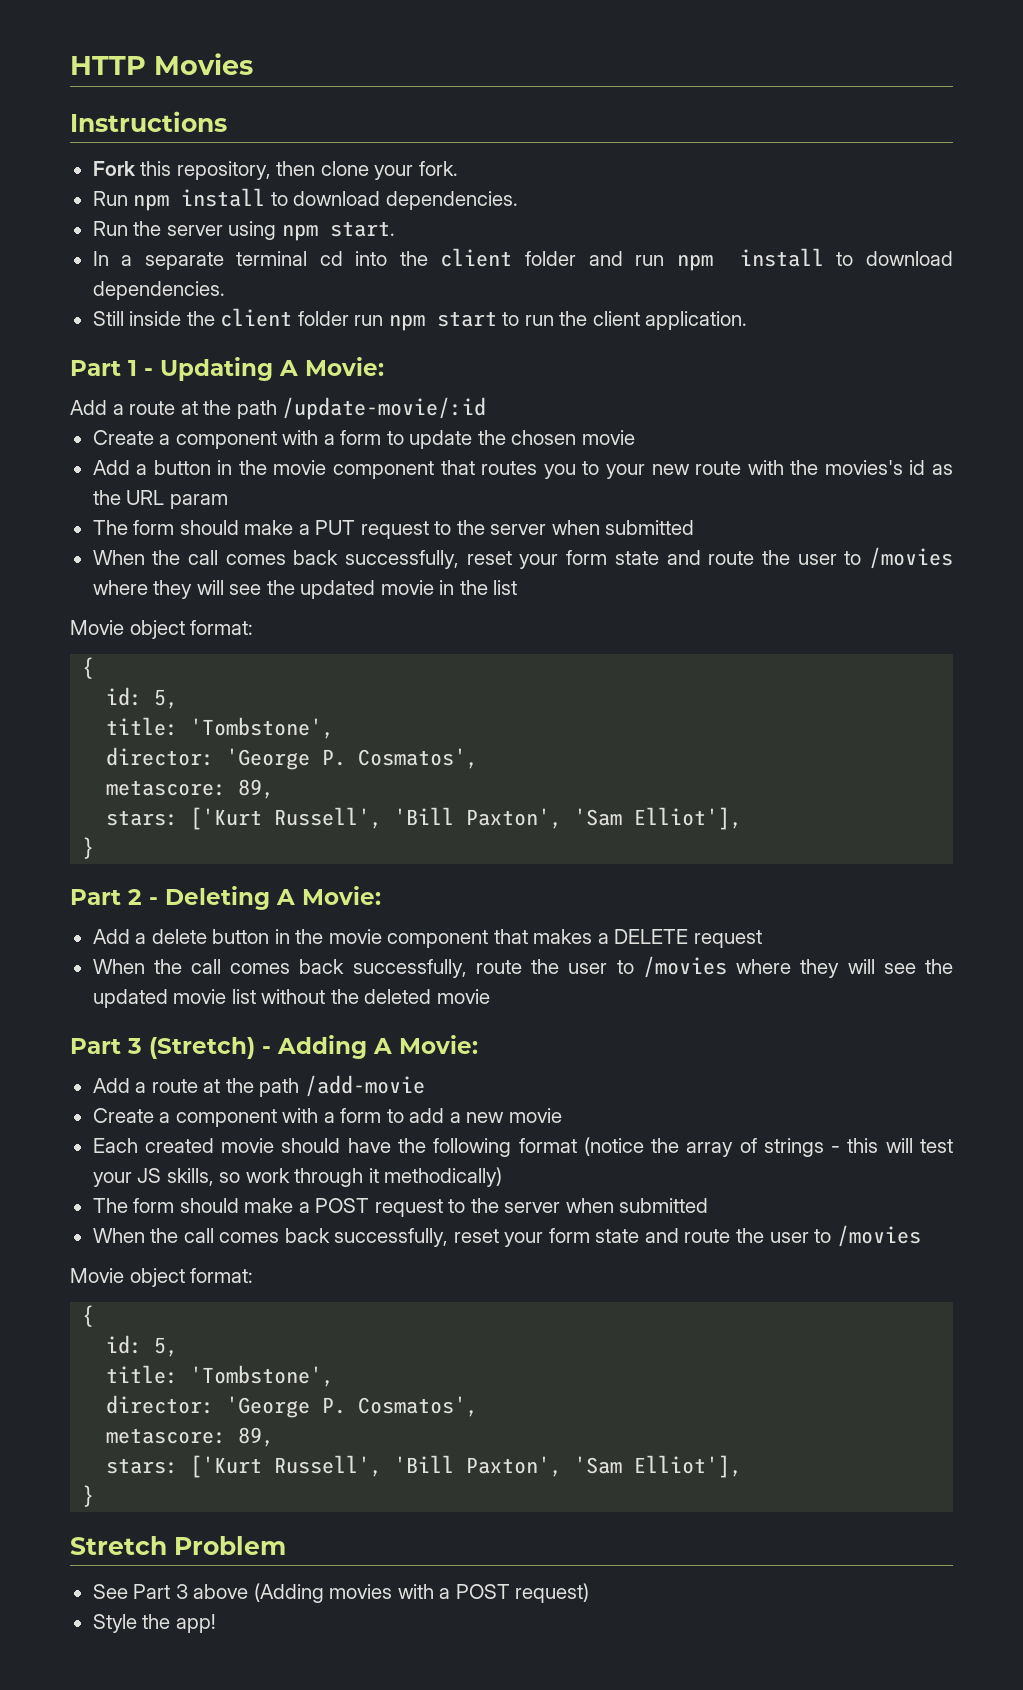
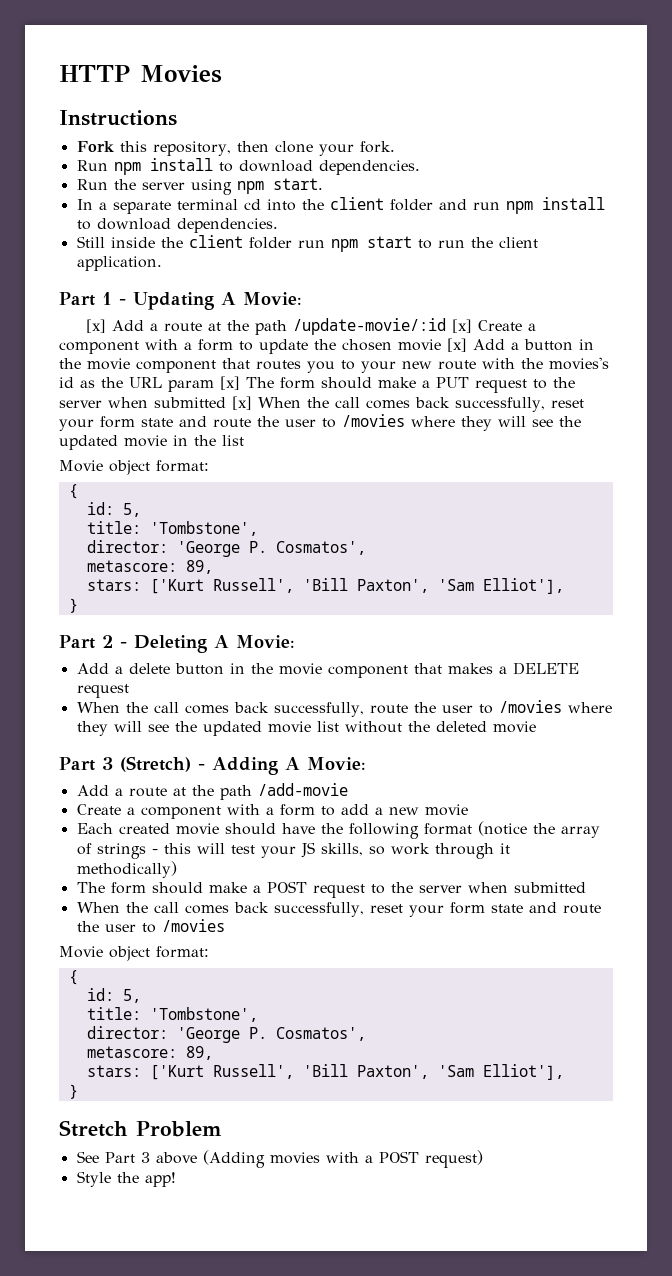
(384, 366) none -> [86,319,107,333] [x]
(487, 408) // -> [452,319,473,333] [x]
(635, 437) // -> [447,338,467,352] [x]
(228, 501) // -> [220,376,240,390] [x]
(695, 527) // -> [232,396,252,410] [x]

